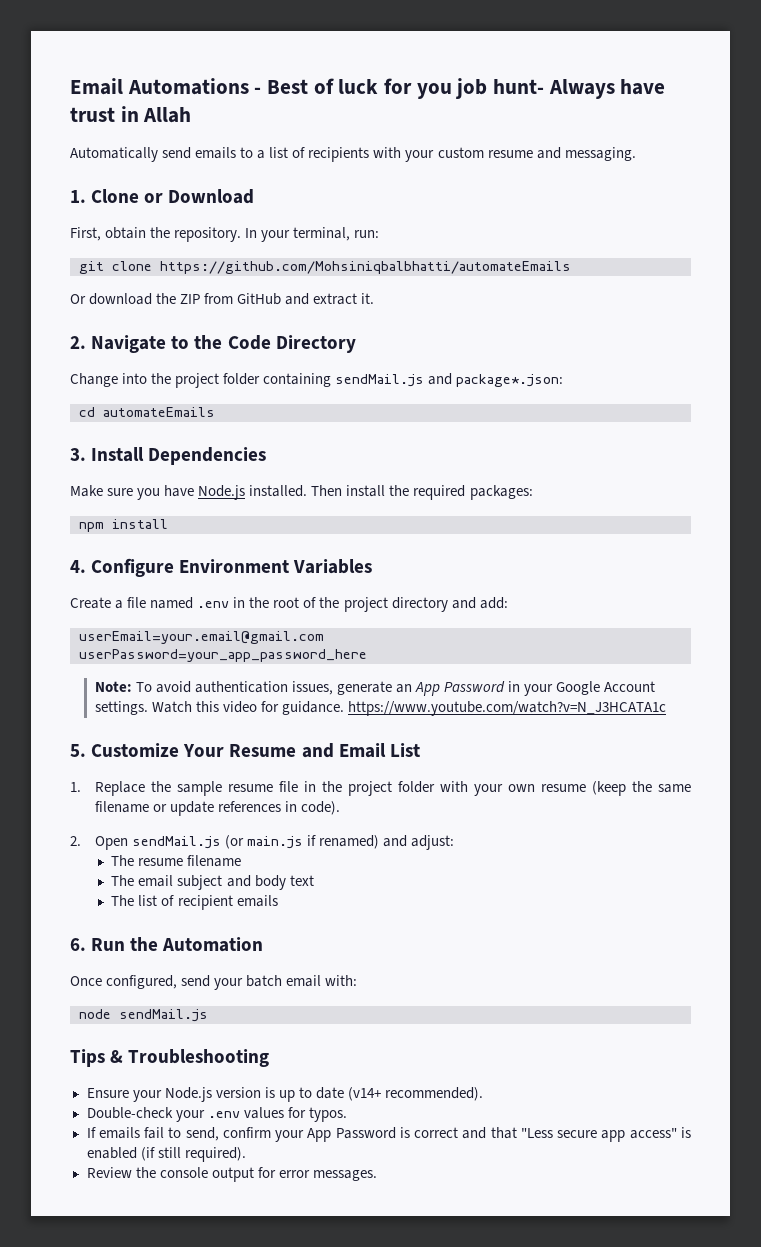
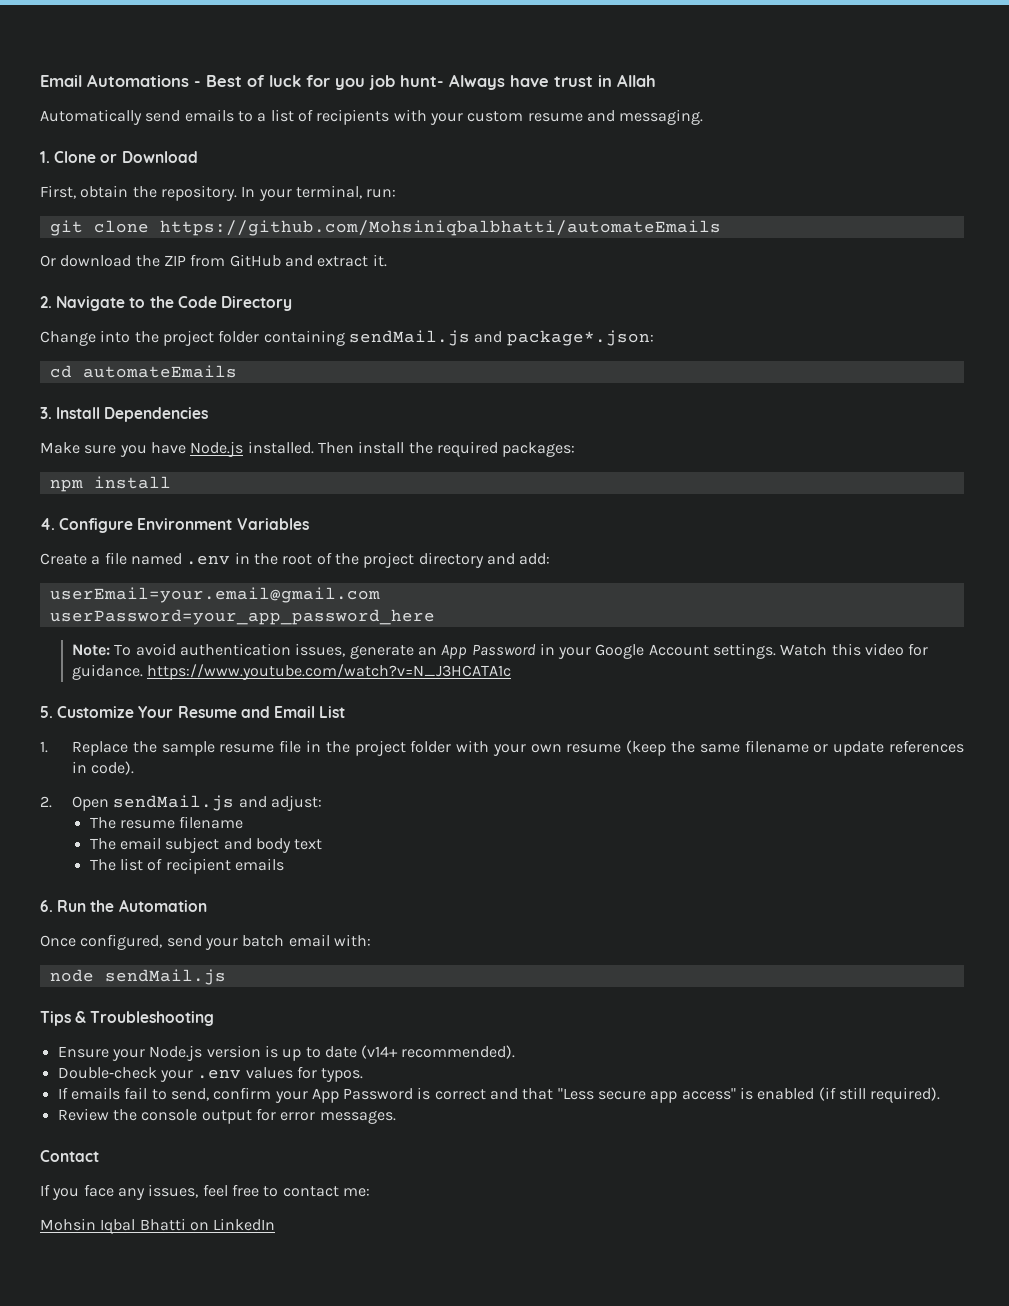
[224,835,380,849] (or main.js if renamed) -> (235, 803) none
(377, 1175) none -> [40,1150,99,1162] [40,1184,370,1200] [40,1218,276,1234] // Contact // If you face any issues, feel free to contact me: // Mohsin Iqbal Bhatti on LinkedIn

